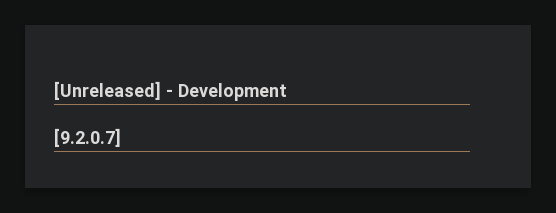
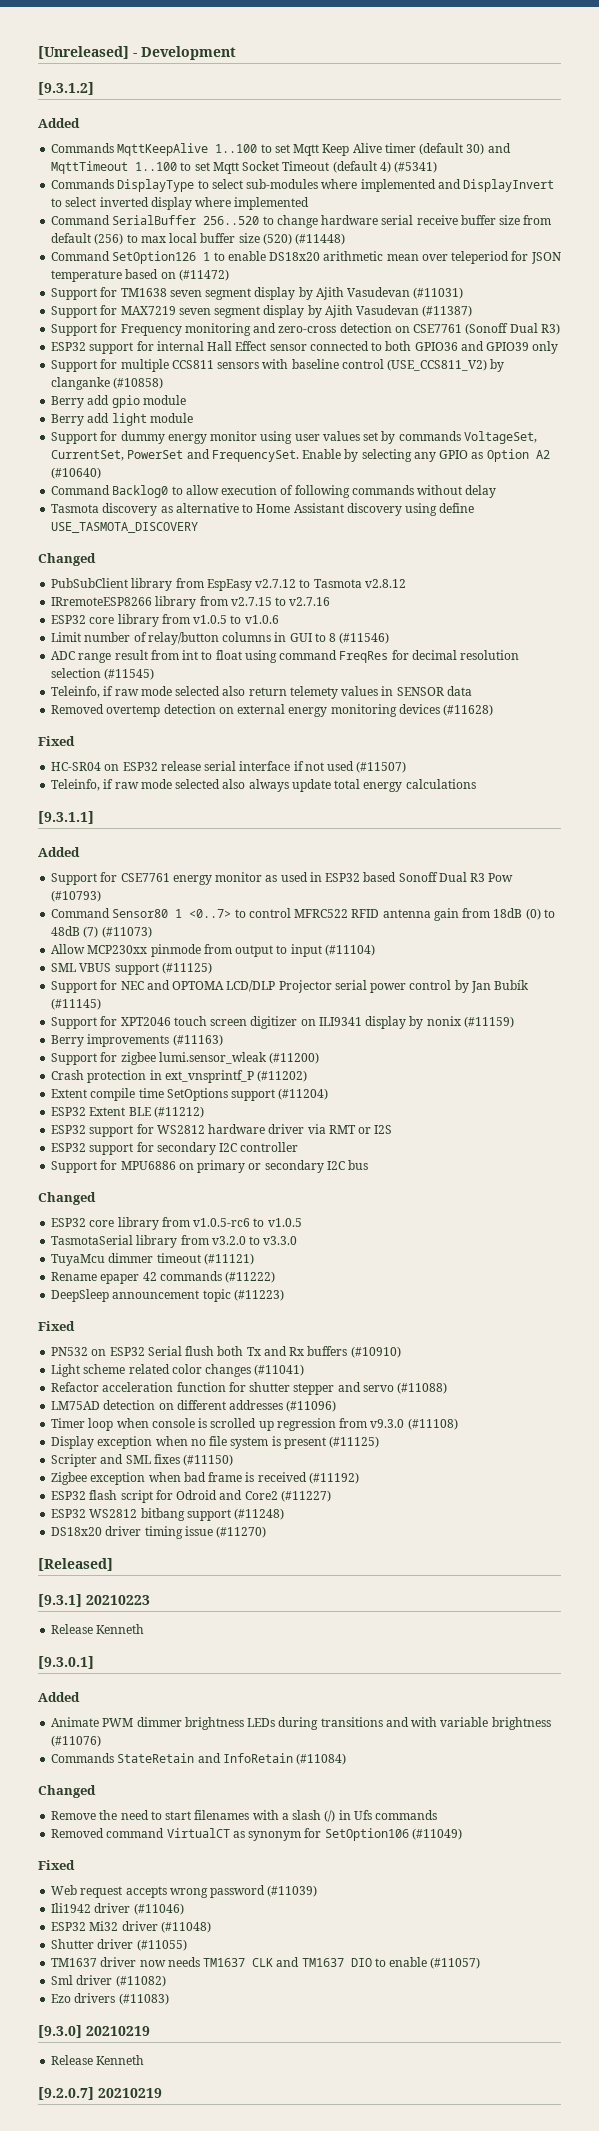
(287, 92) none -> [38,82,94,95] [38,118,80,128] [51,143,511,156] [51,161,438,174] [51,179,555,192] [51,197,310,210] [51,215,552,228] [51,233,346,245] [51,251,561,264] [51,269,229,282] [51,287,464,300] [51,305,473,318] [51,323,560,336] [51,341,559,354] [51,359,505,372] [51,377,164,390] [51,395,186,408] [51,413,193,426] [51,431,537,444] [51,449,550,462] [51,467,102,479] [51,485,497,498] [51,503,475,516] [51,522,199,533] [38,553,96,566] [51,578,406,591] [51,596,331,609] [51,614,279,627] [51,632,390,645] [51,650,520,663] [51,668,155,680] [51,686,472,699] [51,704,494,717] [38,736,75,746] [51,761,407,773] [51,779,476,792] [38,811,94,824] [38,847,80,857] [51,872,514,885] [51,890,102,902] [51,908,555,921] [51,926,152,938] [51,944,375,957] [51,962,212,975] [51,980,530,993] [51,998,102,1010] [51,1016,514,1029] [51,1034,223,1047] [51,1052,320,1065] [51,1070,308,1083] [51,1088,329,1101] [51,1106,204,1118] [51,1124,393,1137] [51,1142,299,1155] [51,1160,369,1173] [38,1192,96,1205] [51,1217,302,1230] [51,1235,298,1248] [51,1253,254,1266] [51,1271,276,1284] [51,1289,284,1302] [38,1321,75,1331] [51,1346,401,1358] [51,1364,305,1377] [51,1382,448,1395] [51,1400,337,1412] [51,1418,458,1431] [51,1436,380,1449] [51,1454,234,1467] [51,1472,359,1485] [51,1490,331,1503] [51,1508,285,1521] [51,1526,267,1539] [38,1558,113,1571] [38,1594,150,1607] [51,1624,145,1634] [38,1656,94,1669] [38,1692,80,1702] [51,1717,551,1730] [51,1735,102,1747] [51,1753,347,1765] [38,1785,96,1798] [51,1810,438,1822] [51,1828,462,1841] [38,1860,75,1870] [51,1885,318,1898] [51,1903,184,1915] [51,1921,211,1933] [51,1939,187,1951] [51,1957,481,1969] [51,1975,166,1987] [51,1993,169,2005] [38,2025,150,2038] [51,2055,145,2065] // [9.3.1.2] // Added // Commands MqttKeepAlive 1..100 to set Mqtt Keep Alive timer (default 30) and MqttTimeout 1..100 to set Mqtt Socket Timeout (default 4) (#5341) // Commands DisplayType to select sub-modules where implemented and DisplayInvert to select inverted display where implemented // Command SerialBuffer 256..520 to change hardware serial receive buffer size from default (256) to max local buffer size (520) (#11448) // Command SetOption126 1 to enable DS18x20 arithmetic mean over teleperiod for JSON temperature based on (#11472) // Support for TM1638 seven segment display by Ajith Vasudevan (#11031) // Support for MAX7219 seven segment display by Ajith Vasudevan (#11387) // Support for Frequency monitoring and zero-cross detection on CSE7761 (Sonoff Dual R3) // ESP32 support for internal Hall Effect sensor connected to both GPIO36 and GPIO39 only // Support for multiple CCS811 sensors with baseline control (USE_CCS811_V2) by clanganke (#10858) // Berry add gpio module // Berry add light module // Support for dummy energy monitor using user values set by commands VoltageSet, CurrentSet, PowerSet and FrequencySet. Enable by selecting any GPIO as Option A2 (#10640) // Command Backlog0 to allow execution of following commands without delay // Tasmota discovery as alternative to Home Assistant discovery using define USE_TASMOTA_DISCOVERY // Changed // PubSubClient library from EspEasy v2.7.12 to Tasmota v2.8.12 // IRremoteESP8266 library from v2.7.15 to v2.7.16 // ESP32 core library from v1.0.5 to v1.0.6 // Limit number of relay/button columns in GUI to 8 (#11546) // ADC range result from int to float using command FreqRes for decimal resolution selection (#11545) // Teleinfo, if raw mode selected also return telemety values in SENSOR data // Removed overtemp detection on external energy monitoring devices (#11628) // Fixed // HC-SR04 on ESP32 release serial interface if not used (#11507) // Teleinfo, if raw mode selected also always update total energy calculations // [9.3.1.1] // Added // Support for CSE7761 energy monitor as used in ESP32 based Sonoff Dual R3 Pow (#10793) // Command Sensor80 1 <0..7> to control MFRC522 RFID antenna gain from 18dB (0) to 48dB (7) (#11073) // Allow MCP230xx pinmode from output to input (#11104) // SML VBUS support (#11125) // Support for NEC and OPTOMA LCD/DLP Projector serial power control by Jan Bubík (#11145) // Support for XPT2046 touch screen digitizer on ILI9341 display by nonix (#11159) // Berry improvements (#11163) // Support for zigbee lumi.sensor_wleak (#11200) // Crash protection in ext_vnsprintf_P (#11202) // Extent compile time SetOptions support (#11204) // ESP32 Extent BLE (#11212) // ESP32 support for WS2812 hardware driver via RMT or I2S // ESP32 support for secondary I2C controller // Support for MPU6886 on primary or secondary I2C bus // Changed // ESP32 core library from v1.0.5-rc6 to v1.0.5 // TasmotaSerial library from v3.2.0 to v3.3.0 // TuyaMcu dimmer timeout (#11121) // Rename epaper 42 commands (#11222) // DeepSleep announcement topic (#11223) // Fixed // PN532 on ESP32 Serial flush both Tx and Rx buffers (#10910) // Light scheme related color changes (#11041) // Refactor acceleration function for shutter stepper and servo (#11088) // LM75AD detection on different addresses (#11096) // Timer loop when console is scrolled up regression from v9.3.0 (#11108) // Display exception when no file system is present (#11125) // Scripter and SML fixes (#11150) // Zigbee exception when bad frame is received (#11192) // ESP32 flash script for Odroid and Core2 (#11227) // ESP32 WS2812 bitbang support (#11248) // DS18x20 driver timing issue (#11270) // [Released] // [9.3.1] 20210223 // Release Kenneth // [9.3.0.1] // Added // Animate PWM dimmer brightness LEDs during transitions and with variable brightness (#11076) // Commands StateRetain and InfoRetain (#11084) // Changed // Remove the need to start filenames with a slash (/) in Ufs commands // Removed command VirtualCT as synonym for SetOption106 (#11049) // Fixed // Web request accepts wrong password (#11039) // Ili1942 driver (#11046) // ESP32 Mi32 driver (#11048) // Shutter driver (#11055) // TM1637 driver now needs TM1637 CLK and TM1637 DIO to enable (#11057) // Sml driver (#11082) // Ezo drivers (#11083) // [9.3.0] 20210219 // Release Kenneth
(121, 137) none -> [98,2088,162,2098] 20210219

